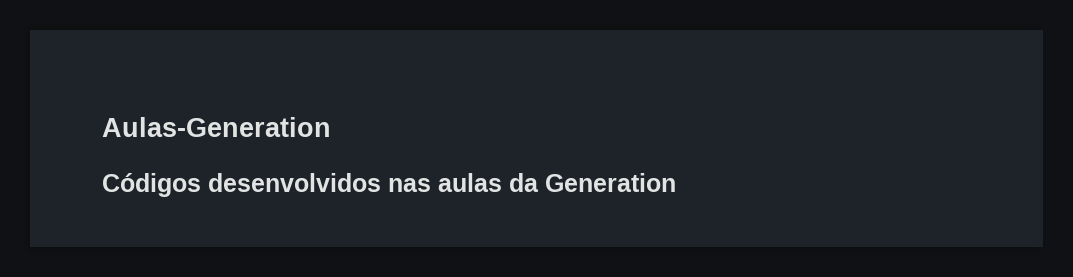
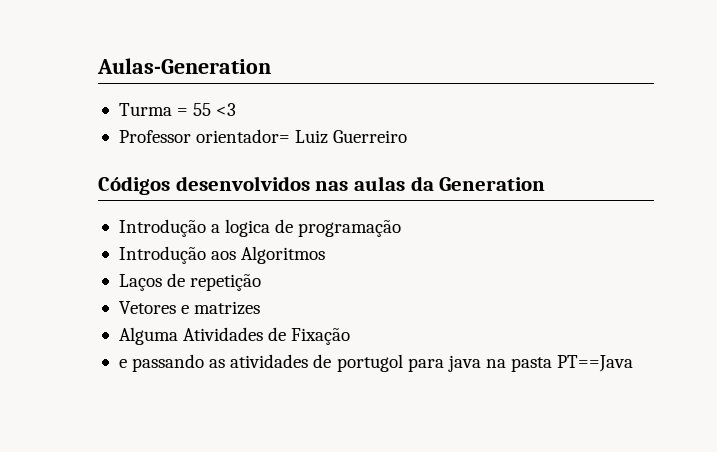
(331, 127) none -> [118,103,237,116] [118,129,408,144] // Turma = 55 <3 // Professor orientador= Luiz Guerreiro
(676, 182) none -> [118,219,402,237] [118,246,326,264] [118,273,262,291] [118,301,261,315] [118,327,351,345] [118,354,634,372] // Introdução a logica de programação // Introdução aos Algoritmos // Laços de repetição // Vetores e matrizes // Alguma Atividades de Fixação // e passando as atividades de portugol para java na pasta PT==Java

